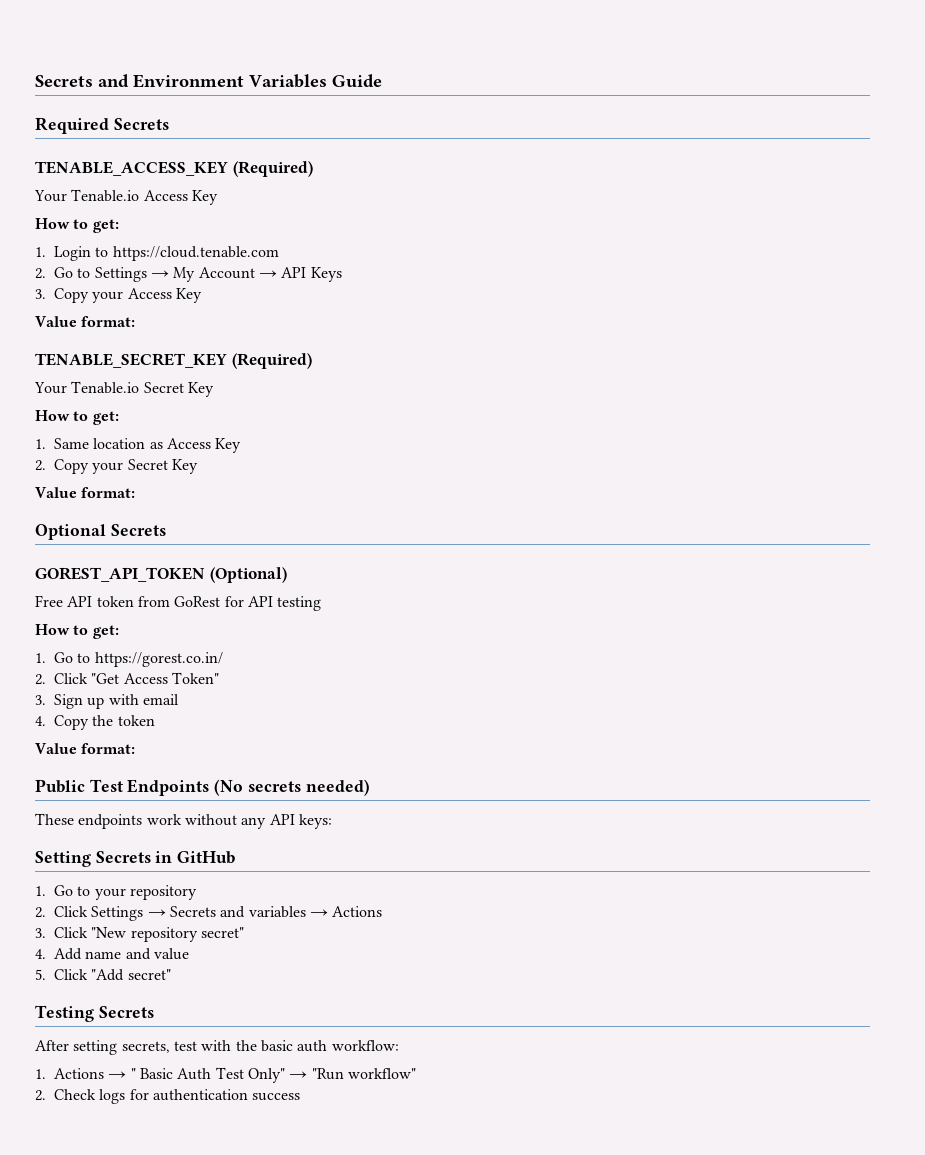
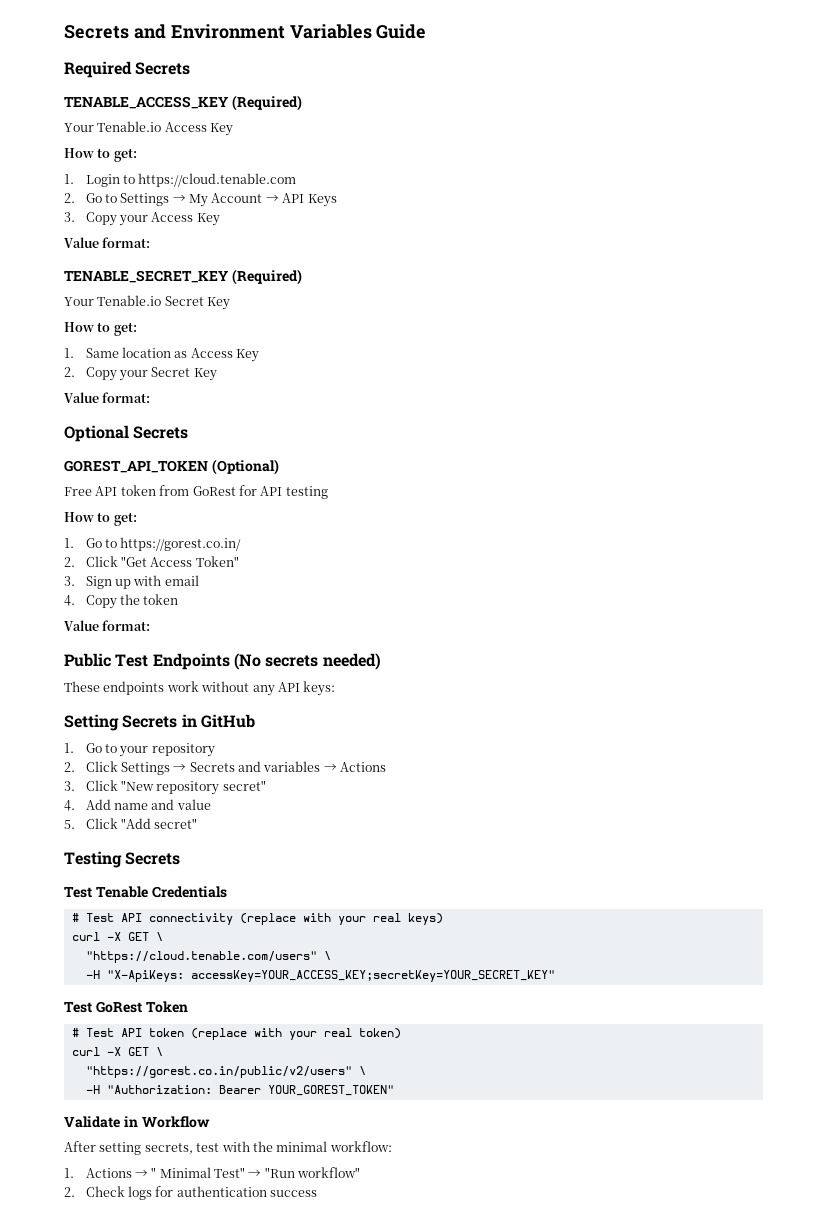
(154, 1012) none -> [64,886,227,898] [71,913,443,925] [71,932,163,941] [85,951,331,963] [85,970,555,982] [64,1001,188,1013] [71,1028,401,1040] [71,1047,163,1056] [85,1066,366,1078] [85,1085,394,1096] [64,1116,210,1128] // Test Tenable Credentials // # Test API connectivity (replace with your real keys) // curl -X GET \ // "https://cloud.tenable.com/users" \ // -H "X-ApiKeys: accessKey=YOUR_ACCESS_KEY;secretKey=YOUR_SECRET_KEY" // Test GoRest Token // # Test API token (replace with your real token) // curl -X GET \ // "https://gorest.co.in/public/v2/users" \ // -H "Authorization: Bearer YOUR_GOREST_TOKEN" // Validate in Workflow
[260,1040,328,1052] basic auth -> [276,1141,328,1152] minimal
[139,1067,285,1083] Basic Auth Test Only" -> [159,1167,246,1178] Minimal Test"

